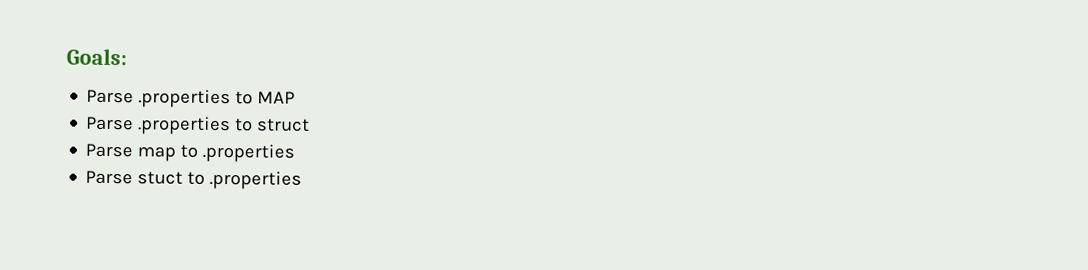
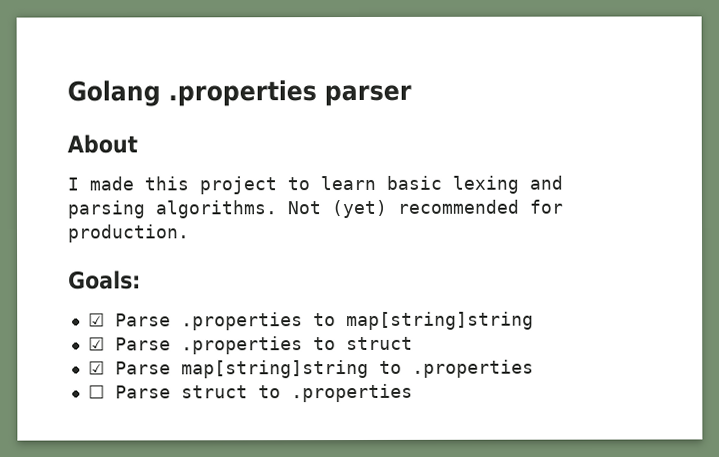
(66, 57) none -> [67,80,412,107] [67,134,138,154] [67,175,563,195] [67,199,563,219] [67,224,190,243] Golang .properties parser // About // I made this project to learn basic lexing and parsing algorithms. Not (yet) recommended for production. //
[86,89,296,109] Parse .properties to MAP // -> [87,311,534,331] [87,336,105,351] ☑ Parse .properties to map[string]string // ☑
[85,143,177,162] Parse map -> [87,359,369,379] ☑ Parse map[string]string
[85,170,184,185] Parse stuct -> [87,384,248,399] ☐ Parse struct

